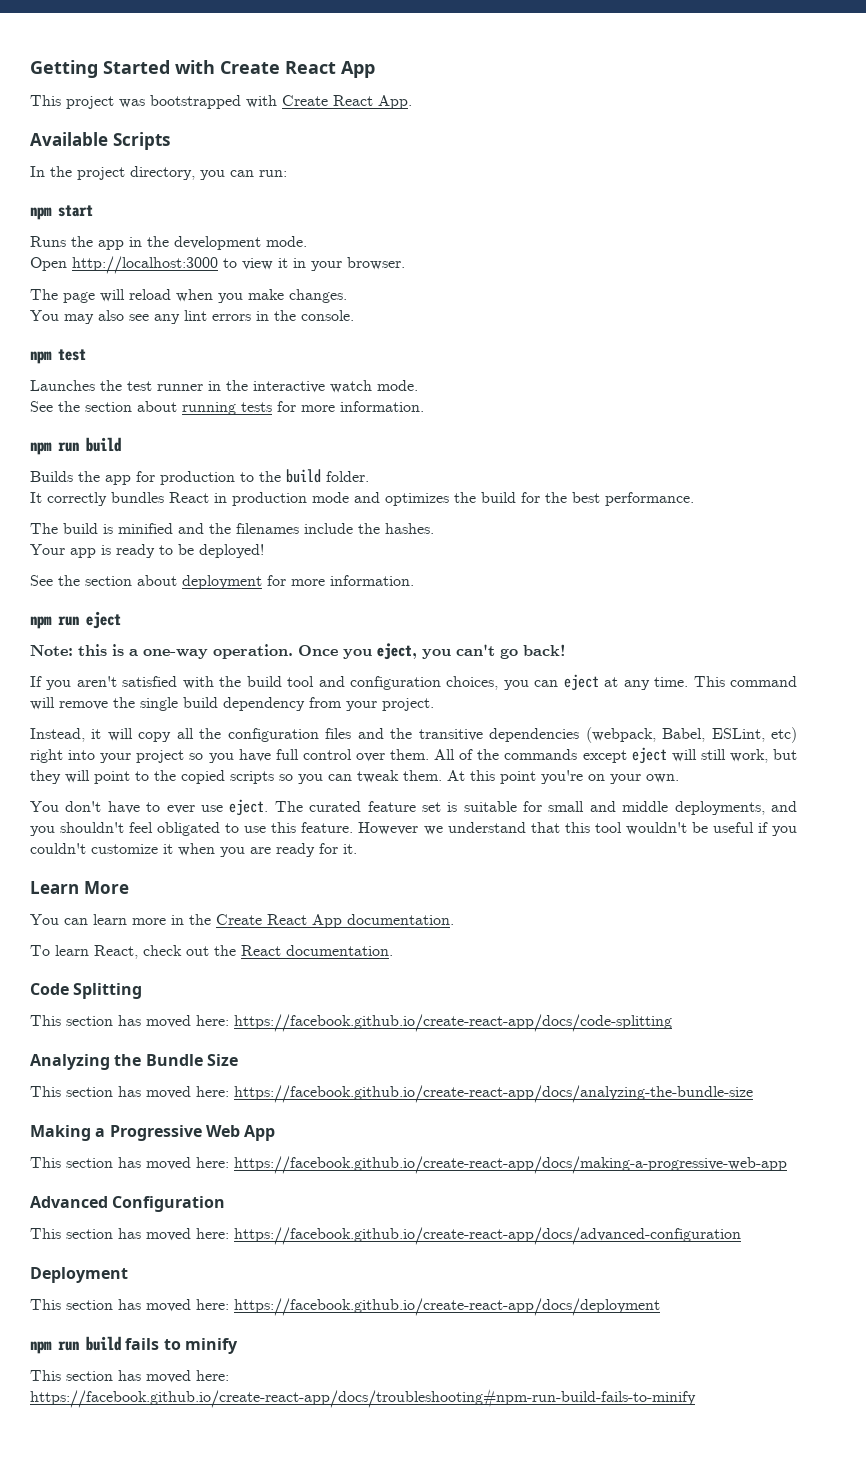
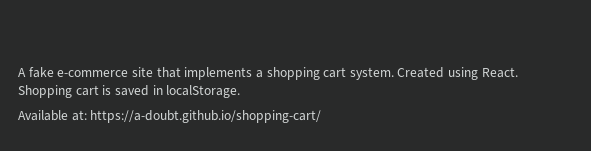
[30,60,375,78] [30,95,412,109] [30,132,170,150] [30,166,287,180] [30,205,93,220] [30,236,307,250] [30,256,405,274] [30,289,347,303] [30,310,354,324] [30,349,86,364] [30,380,418,393] [30,401,424,415] [30,437,121,455] [30,469,369,485] [30,492,694,506] [30,523,434,534] [30,544,264,558] [30,575,414,589] [30,611,121,629] [30,643,566,660] [30,674,798,691] [30,697,434,711] [30,727,797,743] [30,747,798,764] [30,770,679,784] [30,799,798,816] [30,822,797,836] [30,843,357,857] [30,881,129,894] [30,914,454,928] [30,945,393,959] [30,983,143,999] [30,1014,672,1032] [30,1054,238,1070] [30,1085,753,1103] [30,1125,276,1141] [30,1156,787,1174] [30,1196,226,1212] [30,1227,741,1245] [30,1267,128,1283] [30,1298,660,1316] [30,1336,238,1354] [30,1370,229,1383] [30,1388,696,1408] Getting Started with Create React App // This project was bootstrapped with Create React App. // Available Scripts // In the project directory, you can run: // npm start // Runs the app in the development mode. // Open http://localhost:3000 to view it in your browser. // The page will reload when you make changes. // You may also see any lint errors in the console. // npm test // Launches the test runner in the interactive watch mode. // See the section about running tests for more information. // npm run build // Builds the app for production to the build folder. // It correctly bundles React in production mode and optimizes the build for the best performance. // The build is minified and the filenames include the hashes. // Your app is ready to be deployed! // See the section about deployment for more information. // npm run eject // Note: this is a one-way operation. Once you eject, you can't go back! // If you aren't satisfied with the build tool and configuration choices, you can eject at any time. This command will remove the single build dependency from your project. // Instead, it will copy all the configuration files and the transitive dependencies (webpack, Babel, ESLint, etc) right into your project so you have full control over them. All of the commands except eject will still work, but they will point to the copied scripts so you can tweak them. At this point you're on your own. // You don't have to ever use eject. The curated feature set is suitable for small and middle deployments, and you shouldn't feel obligated to use this feature. However we understand that this tool wouldn't be useful if you couldn't customize it when you are ready for it. // Learn More // You can learn more in the Create React App documentation. // To learn React, check out the React documentation. // Code Splitting // This section has moved here: https://facebook.github.io/create-react-app/docs/code-splitting // Analyzing the Bundle Size // This section has moved here: https://facebook.github.io/create-react-app/docs/analyzing-the-bundle-size // Making a Progressive Web App // This section has moved here: https://facebook.github.io/create-react-app/docs/making-a-progressive-web-app // Advanced Configuration // This section has moved here: https://facebook.github.io/create-react-app/docs/advanced-configuration // Deployment // This section has moved here: https://facebook.github.io/create-react-app/docs/deployment // npm run build fails to minify // This section has moved here: https://facebook.github.io/create-react-app/docs/troubleshooting#npm-run-build-fails-to-minify -> [18,67,518,80] [18,85,241,98] [18,110,322,123] A fake e-commerce site that implements a shopping cart system. Created using React. Shopping cart is saved in localStorage. // Available at: https://a-doubt.github.io/shopping-cart/

